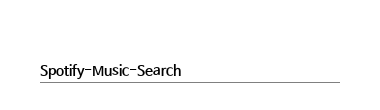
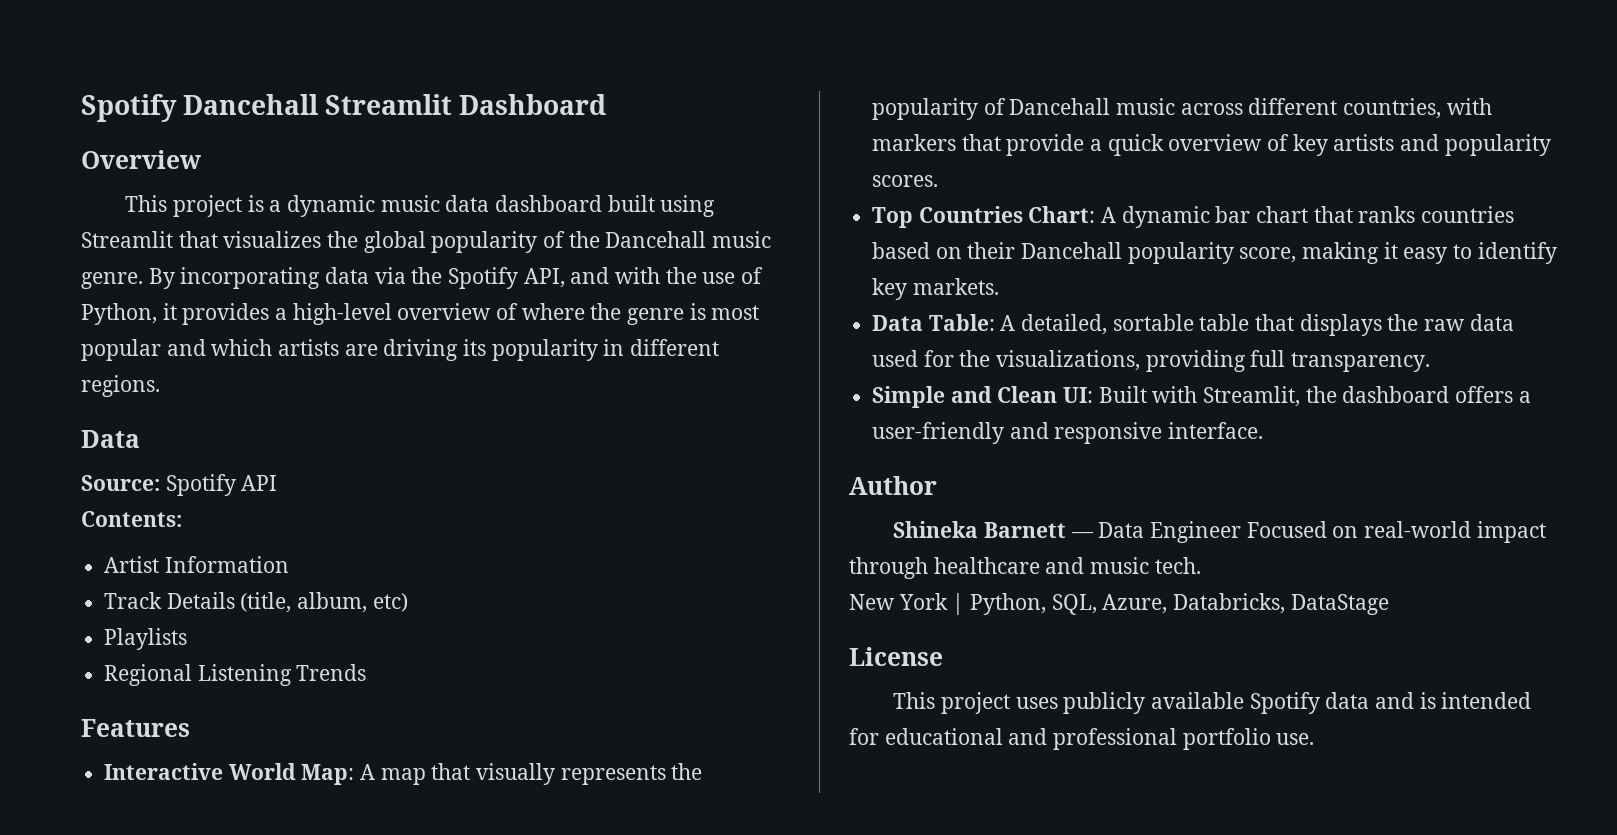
[40,64,181,80] Spotify-Music-Search -> [81,94,607,122] [81,150,201,169] [125,195,716,217] [81,231,772,253] [81,267,764,289] [81,303,760,325] [81,339,720,361] [81,375,160,397] [81,430,140,448] [81,474,278,496] [81,511,182,527] [104,556,289,573] [104,592,408,613] [104,628,188,650] [104,664,367,686] [81,719,190,737] [104,763,703,785] [872,98,1492,120] [872,134,1551,156] [872,175,939,187] [872,206,1515,228] [872,242,1557,264] [872,278,999,300] [872,314,1514,336] [872,350,1431,372] [872,386,1531,408] [872,422,1264,444] [849,476,937,495] [893,521,1546,543] [849,557,1201,579] [849,593,1389,615] [849,647,943,666] [893,692,1532,714] [849,728,1315,750] Spotify Dancehall Streamlit Dashboard // Overview // This project is a dynamic music data dashboard built using Streamlit that visualizes the global popularity of the Dancehall music genre. By incorporating data via the Spotify API, and with the use of Python, it provides a high-level overview of where the genre is most popular and which artists are driving its popularity in different regions. // Data // Source: Spotify API // Contents: // Artist Information // Track Details (title, album, etc) // Playlists // Regional Listening Trends // Features // Interactive World Map: A map that visually represents the popularity of Dancehall music across different countries, with markers that provide a quick overview of key artists and popularity scores. // Top Countries Chart: A dynamic bar chart that ranks countries based on their Dancehall popularity score, making it easy to identify key markets. // Data Table: A detailed, sortable table that displays the raw data used for the visualizations, providing full transparency. // Simple and Clean UI: Built with Streamlit, the dashboard offers a user-friendly and responsive interface. // Author // Shineka Barnett — Data Engineer Focused on real-world impact through healthcare and music tech. // New York | Python, SQL, Azure, Databricks, DataStage // License // This project uses publicly available Spotify data and is intended for educational and professional portfolio use.

